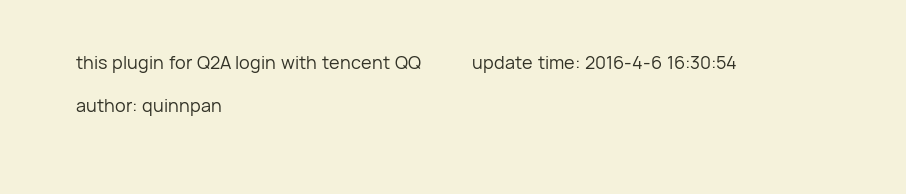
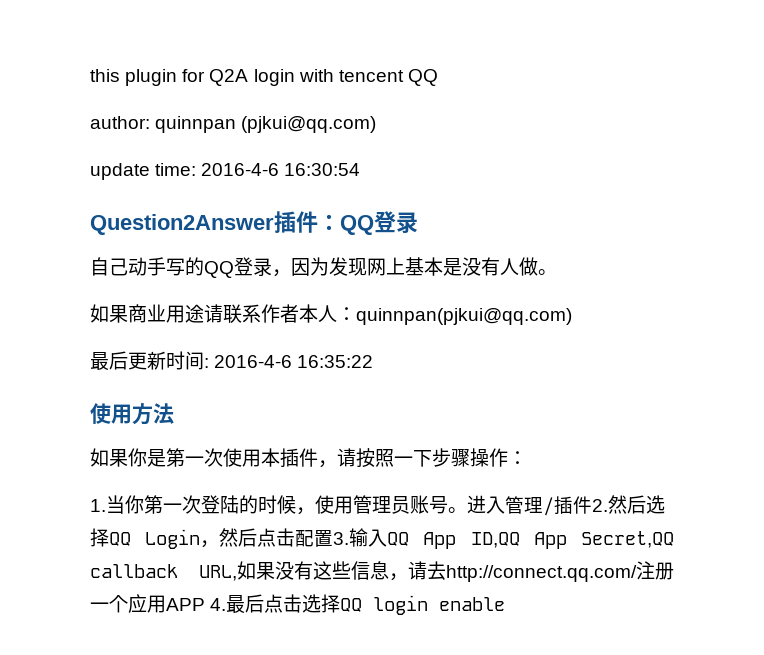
(222, 107) none -> [241,116,377,133] (pjkui@qq.com)
(737, 62) none -> [90,211,418,235] [90,257,557,278] [90,304,572,325] [90,351,374,370] [90,403,174,425] [90,448,527,468] [90,495,665,516] [90,528,674,549] [90,561,674,582] [90,594,506,615] // Question2Answer插件：QQ登录 // 自己动手写的QQ登录，因为发现网上基本是没有人做。 // 如果商业用途请联系作者本人：quinnpan(pjkui@qq.com) // 最后更新时间: 2016-4-6 16:35:22 // 使用方法 // 如果你是第一次使用本插件，请按照一下步骤操作： // 1.当你第一次登陆的时候，使用管理员账号。进入管理/插件2.然后选择QQ Login，然后点击配置3.输入QQ App ID,QQ App Secret,QQ callback URL,如果没有这些信息，请去http://connect.qq.com/注册一个应用APP 4.最后点击选择QQ login enable

